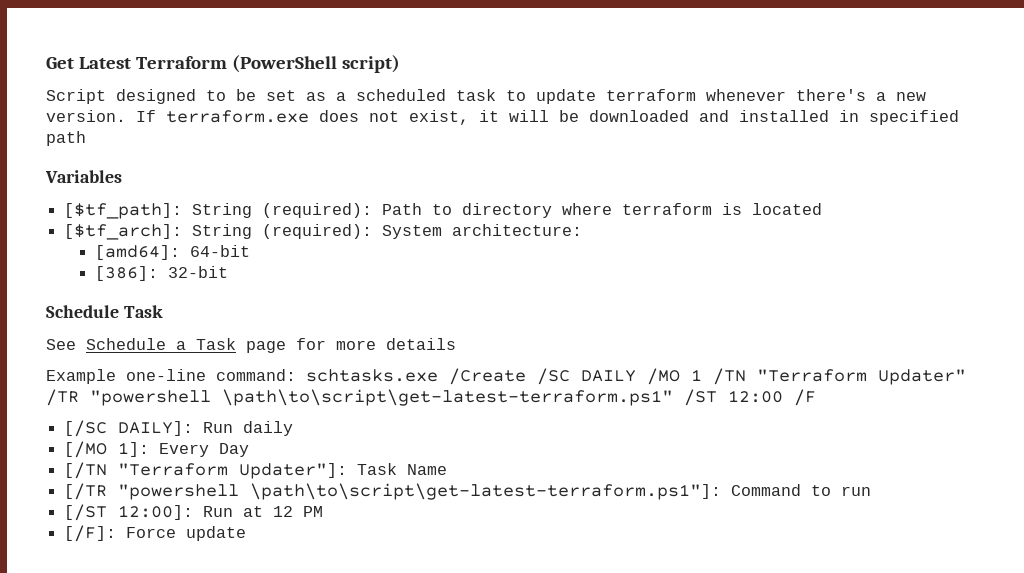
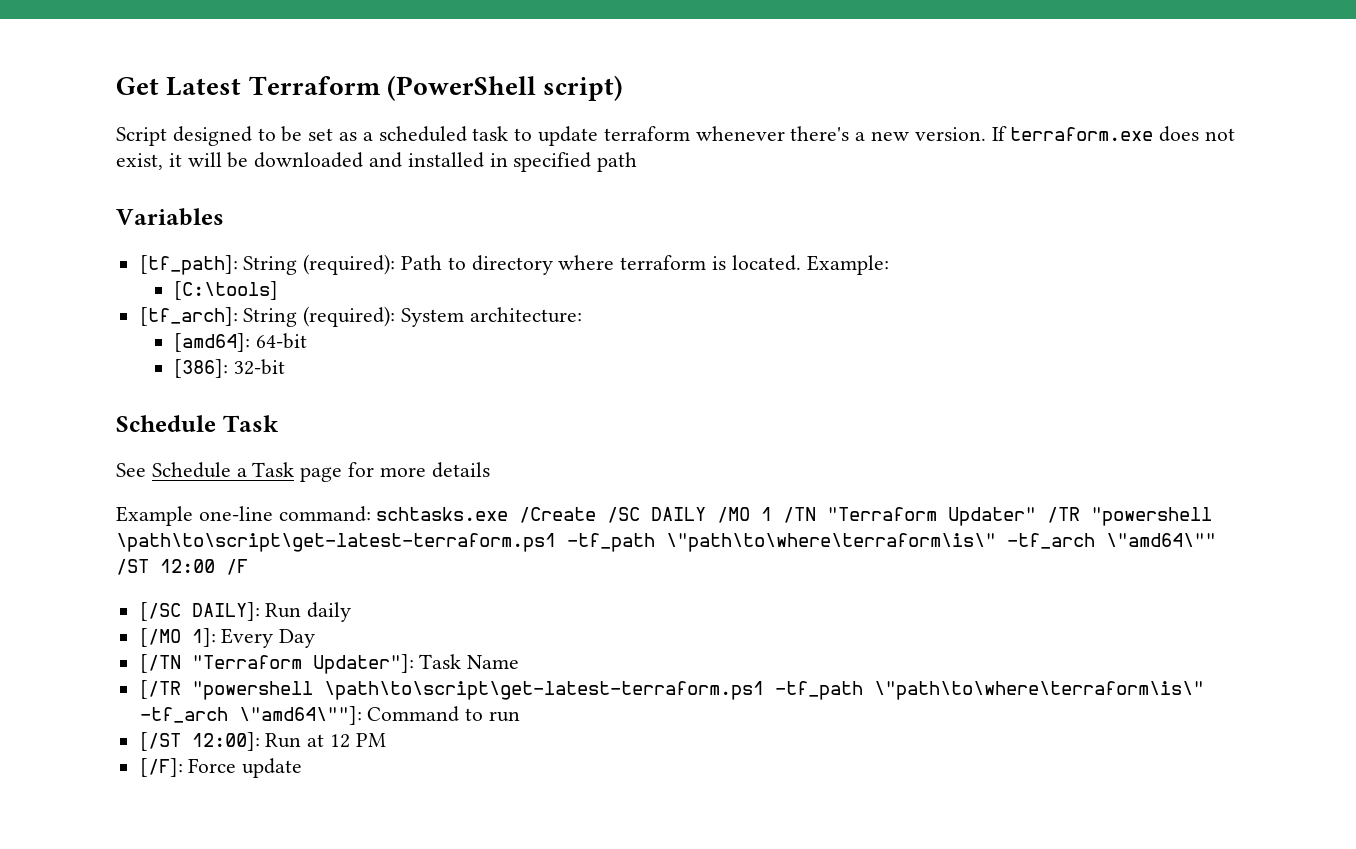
[64,203,183,219] [$tf_path]: -> [139,255,238,275] [tf_path]:
[752,203,823,215] [64,224,183,240] located // [$tf_arch]: -> [731,255,889,275] [173,281,278,300] [139,307,238,326] located. Example: // [C:\tools] // [tf_arch]:
[222,389,673,406] \path\to\script\get-latest-terraform.ps1" -> [116,533,1216,552] \path\to\script\get-latest-terraform.ps1 -tf_path \"path\to\where\terraform\is\" -tf_arch \"amd64\""
[250,483,722,500] \path\to\script\get-latest-terraform.ps1"]: -> [323,681,1204,700] [139,706,362,725] \path\to\script\get-latest-terraform.ps1 -tf_path \"path\to\where\terraform\is\" -tf_arch \"amd64\""]:

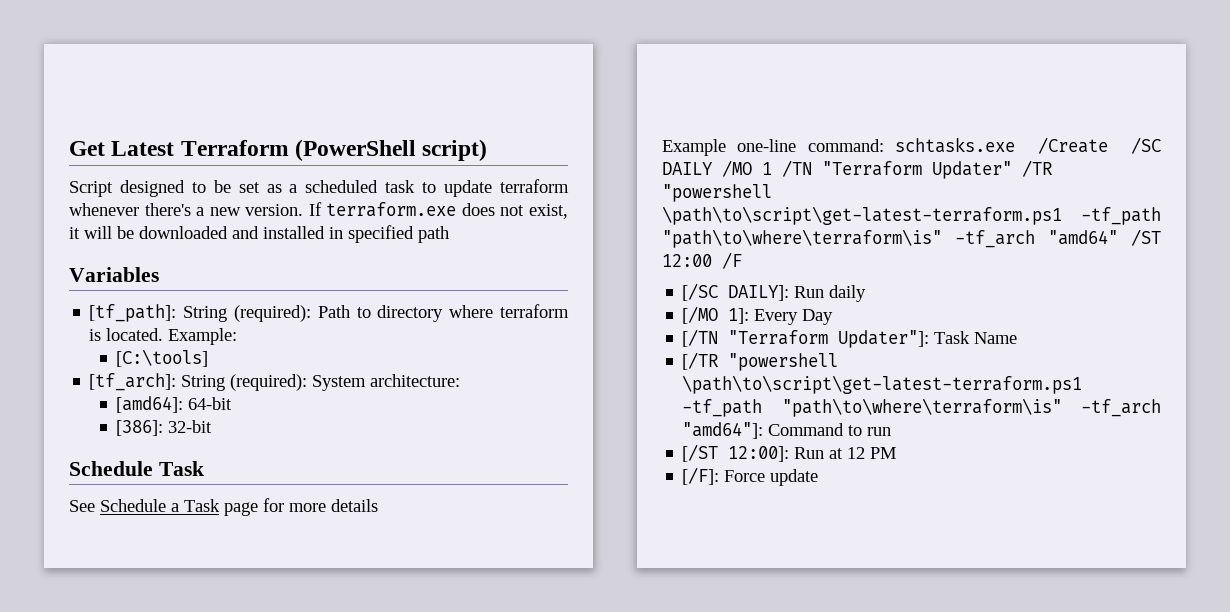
[666,533,1216,552] \"path\to\where\terraform\is\" -tf_arch \"amd64\"" -> [662,229,1118,248] "path\to\where\terraform\is" -tf_arch "amd64"
[873,681,1204,700] [139,706,362,725] \"path\to\where\terraform\is\" -tf_arch \"amd64\""]: -> [781,398,1161,417] [682,422,764,439] "path\to\where\terraform\is" -tf_arch "amd64"]:

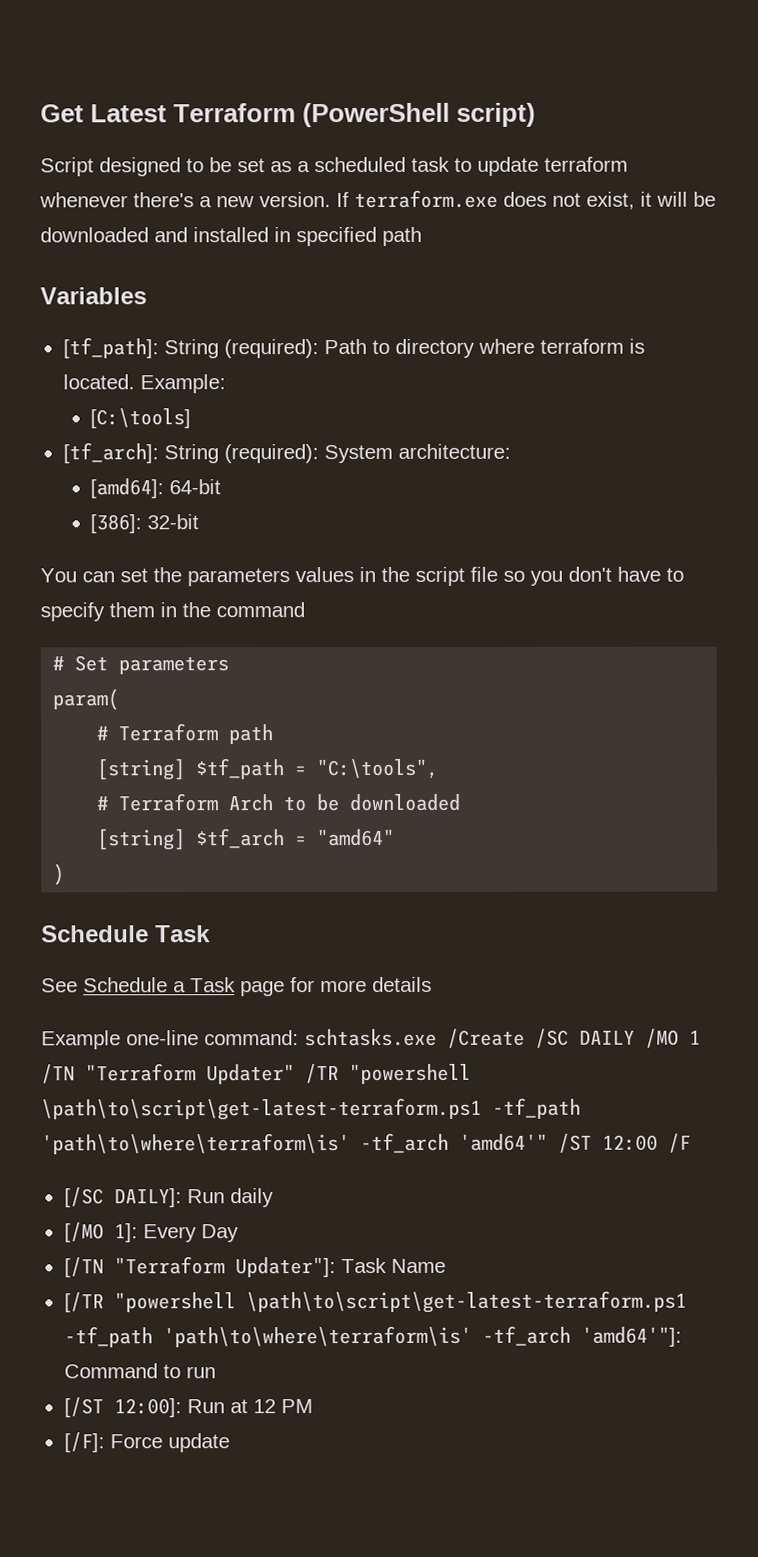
(213, 426) none -> [40,566,684,587] [40,602,305,622] [52,655,230,675] [52,688,120,711] [96,723,274,745] [96,758,440,781] [97,793,462,812] [97,828,396,851] [53,863,66,886] // You can set the parameters values in the script file so you don't have to specify them in the command // # Set parameters // param( // # Terraform path // [string] $tf_path = "C:\tools", // # Terraform Arch to be downloaded // [string] $tf_arch = "amd64" // )
[662,229,1118,248] "path\to\where\terraform\is" -tf_arch "amd64" -> [41,1132,548,1155] 'path\to\where\terraform\is' -tf_arch 'amd64'"
[781,398,1161,417] [682,422,764,439] "path\to\where\terraform\is" -tf_arch "amd64"]: -> [162,1325,682,1348] 'path\to\where\terraform\is' -tf_arch 'amd64'"]:

